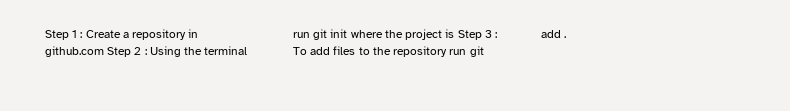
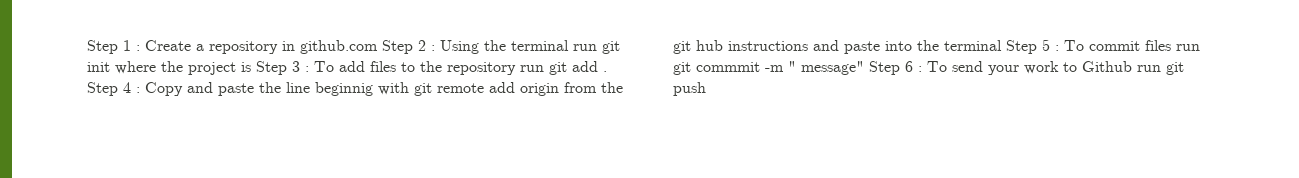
(567, 37) none -> [87,82,623,96] [673,39,1200,54] [673,61,1184,75] [673,82,706,96] Step 4 : Copy and paste the line beginnig with git remote add origin from the git hub instructions and paste into the terminal Step 5 : To commit files run git commmit -m " message" Step 6 : To send your work to Github run git push

